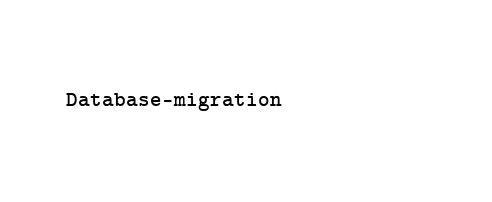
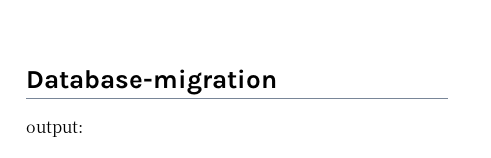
(282, 102) none -> [26,121,83,137] // output:

